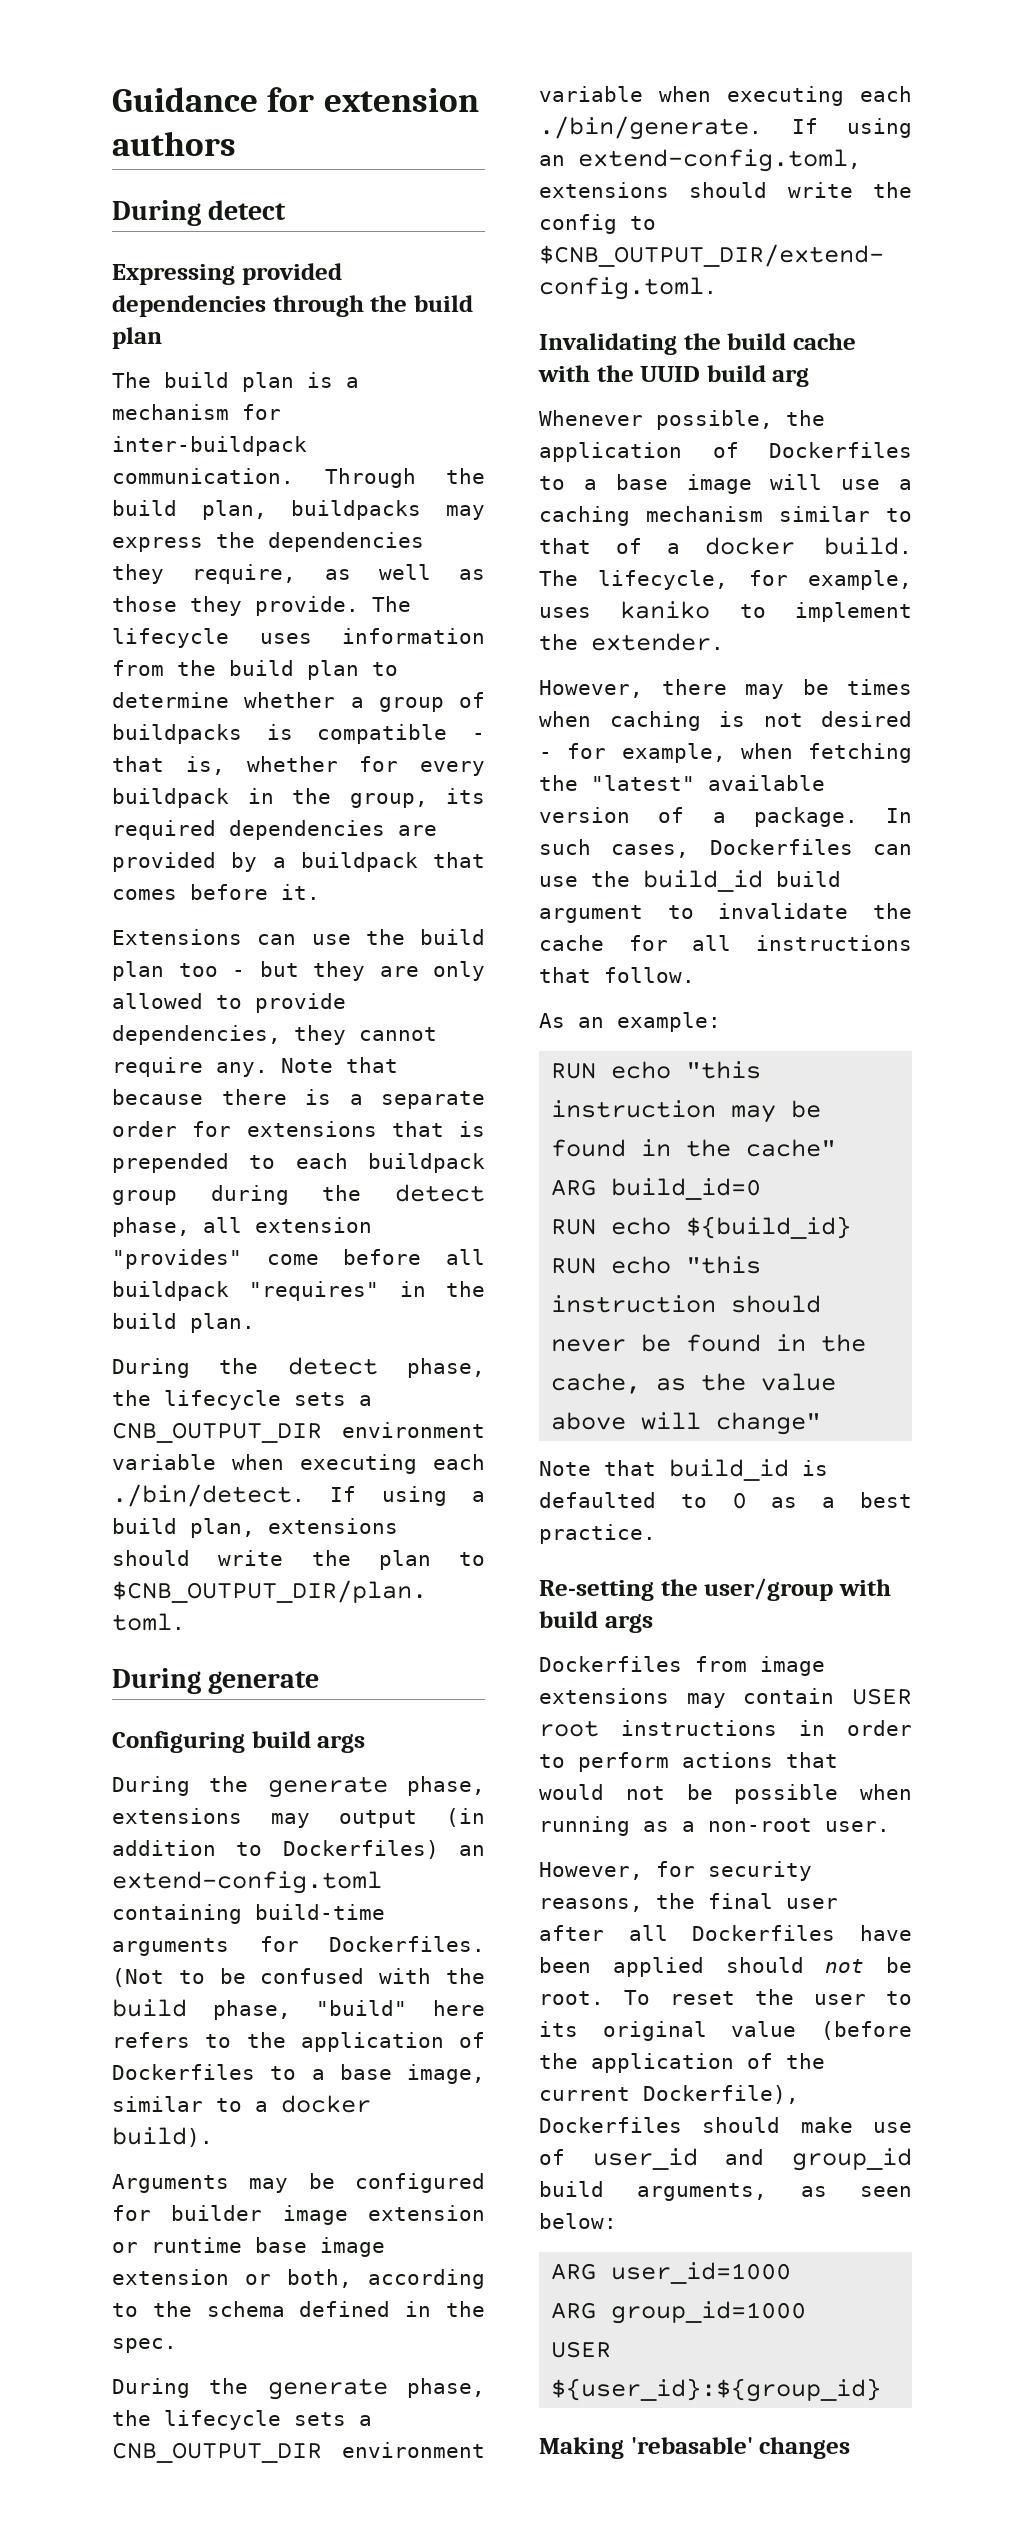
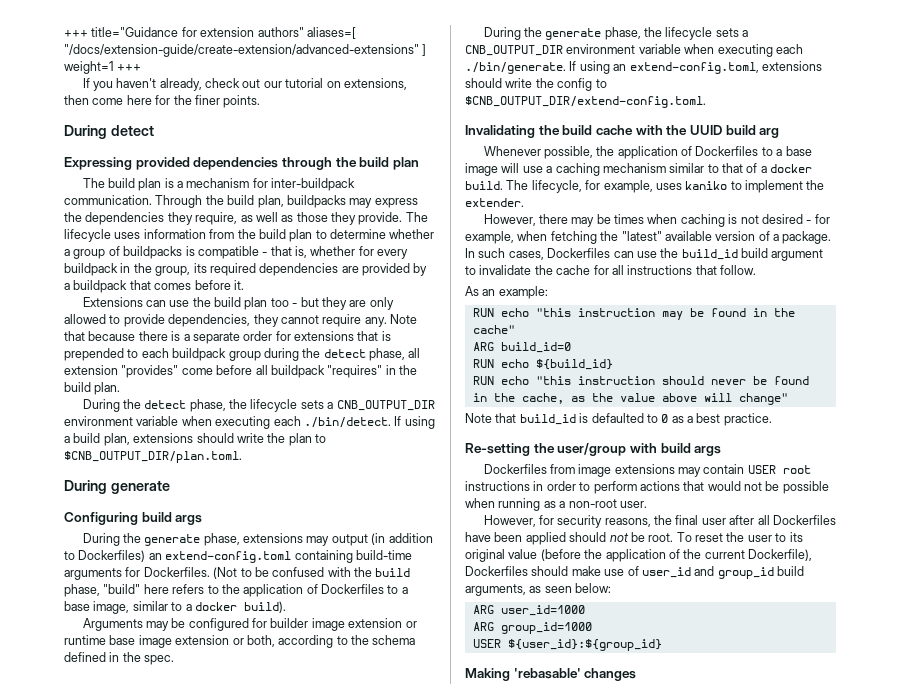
[112,87,479,112] [112,131,236,156] Guidance for extension authors -> [64,27,356,39] [64,44,427,57] [64,61,142,74] [82,78,407,91] [64,95,261,108] +++ title="Guidance for extension authors" aliases=[ "/docs/extension-guide/create-extension/advanced-extensions" ] weight=1 +++ // If you haven't already, check out our tutorial on extensions, then come here for the finer points.

